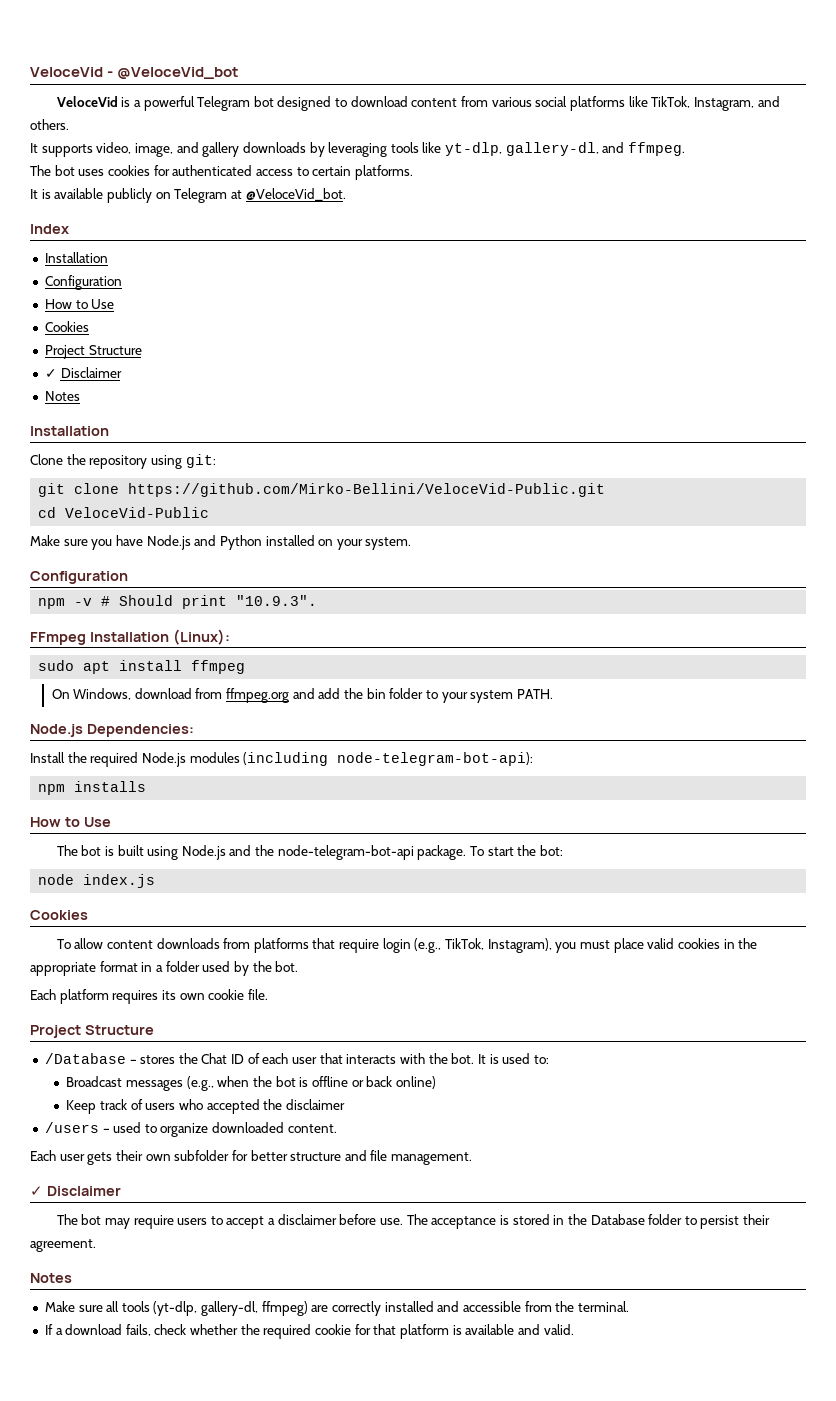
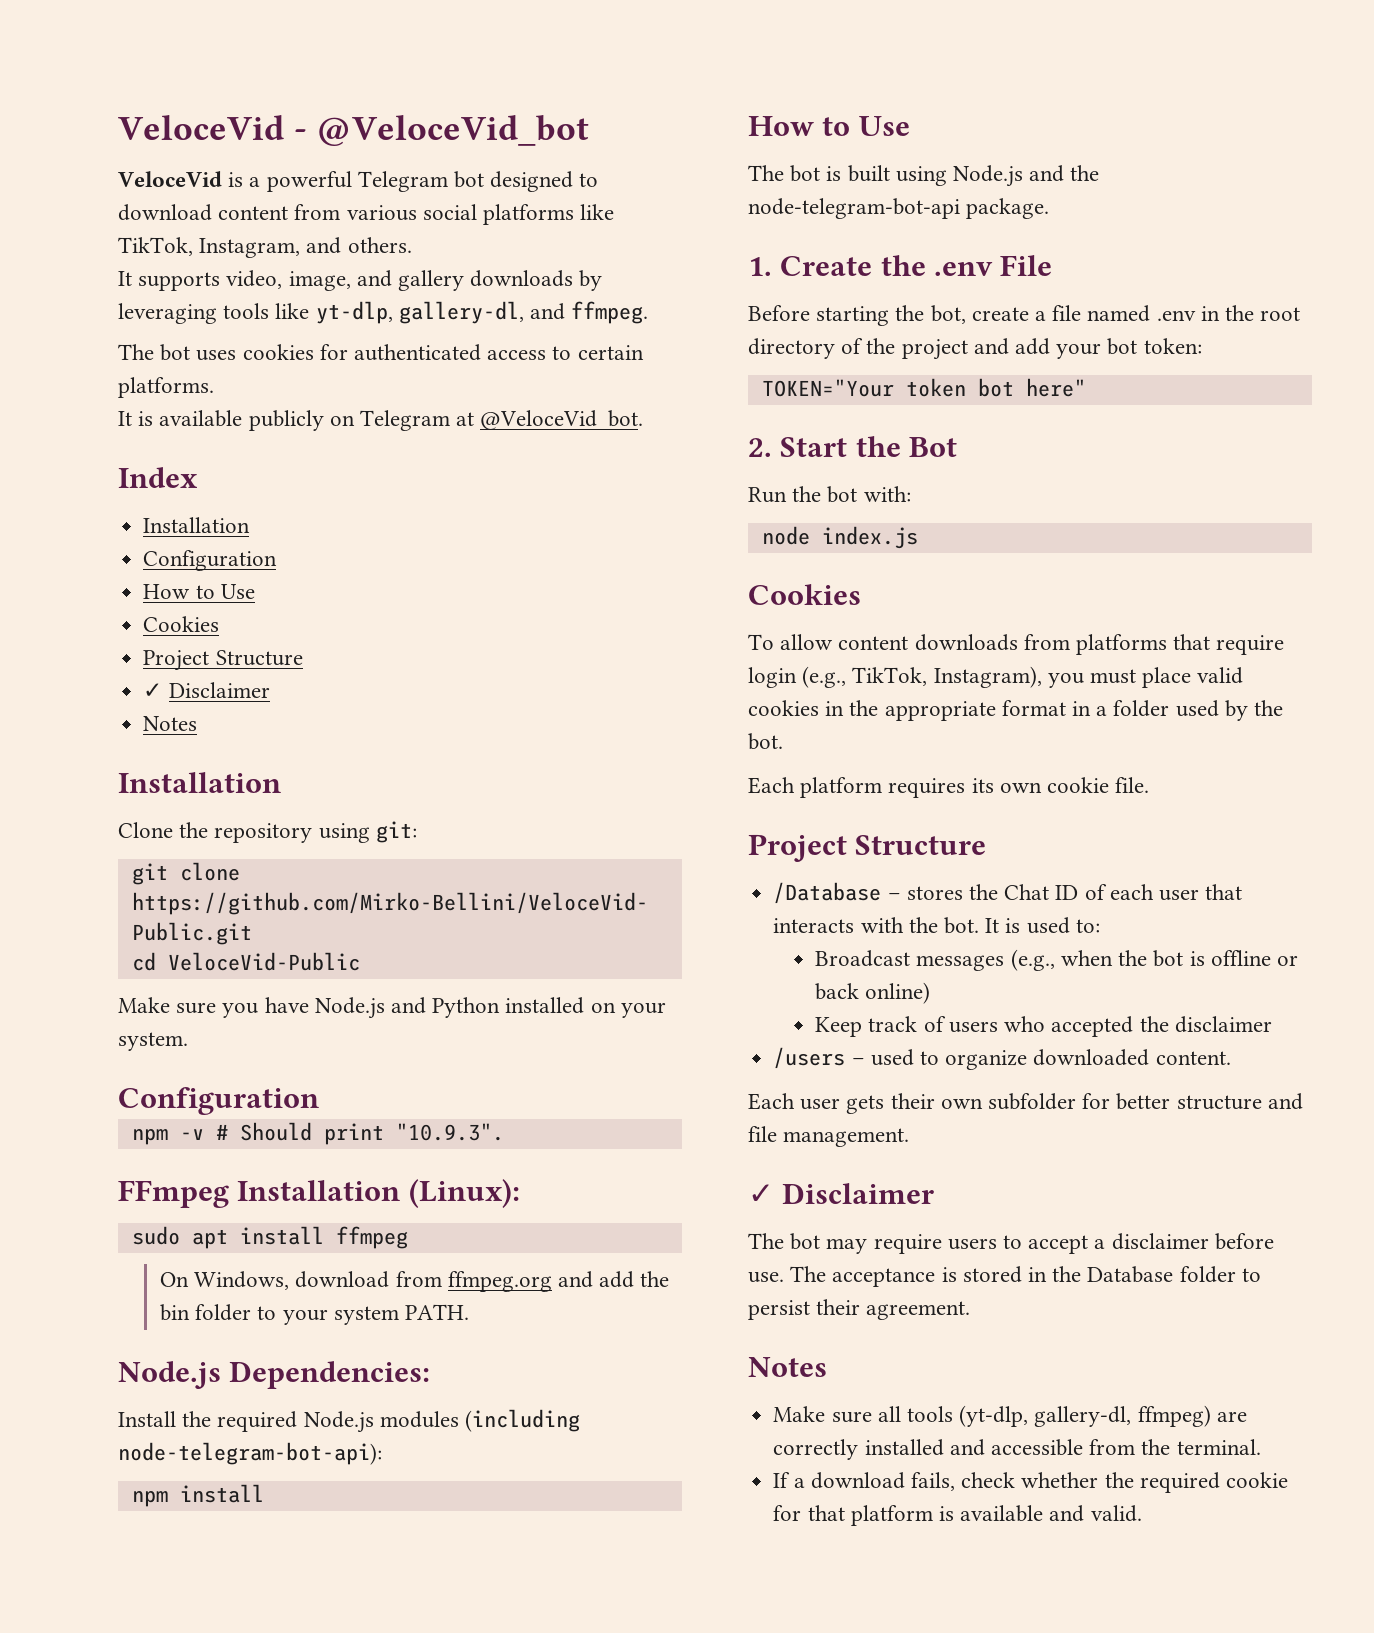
[74,781,147,792] installs -> [179,1484,264,1503] install
[470,845,563,856] To start the bot: -> [748,255,1053,276] [748,305,1301,326] [748,338,1202,360] [761,378,1086,397] [748,436,958,457] [748,486,911,503] // 1. Create the .env File // Before starting the bot, create a file named .env in the root directory of the project and add your bot token: // TOKEN="Your token bot here" // 2. Start the Bot // Run the bot with:

